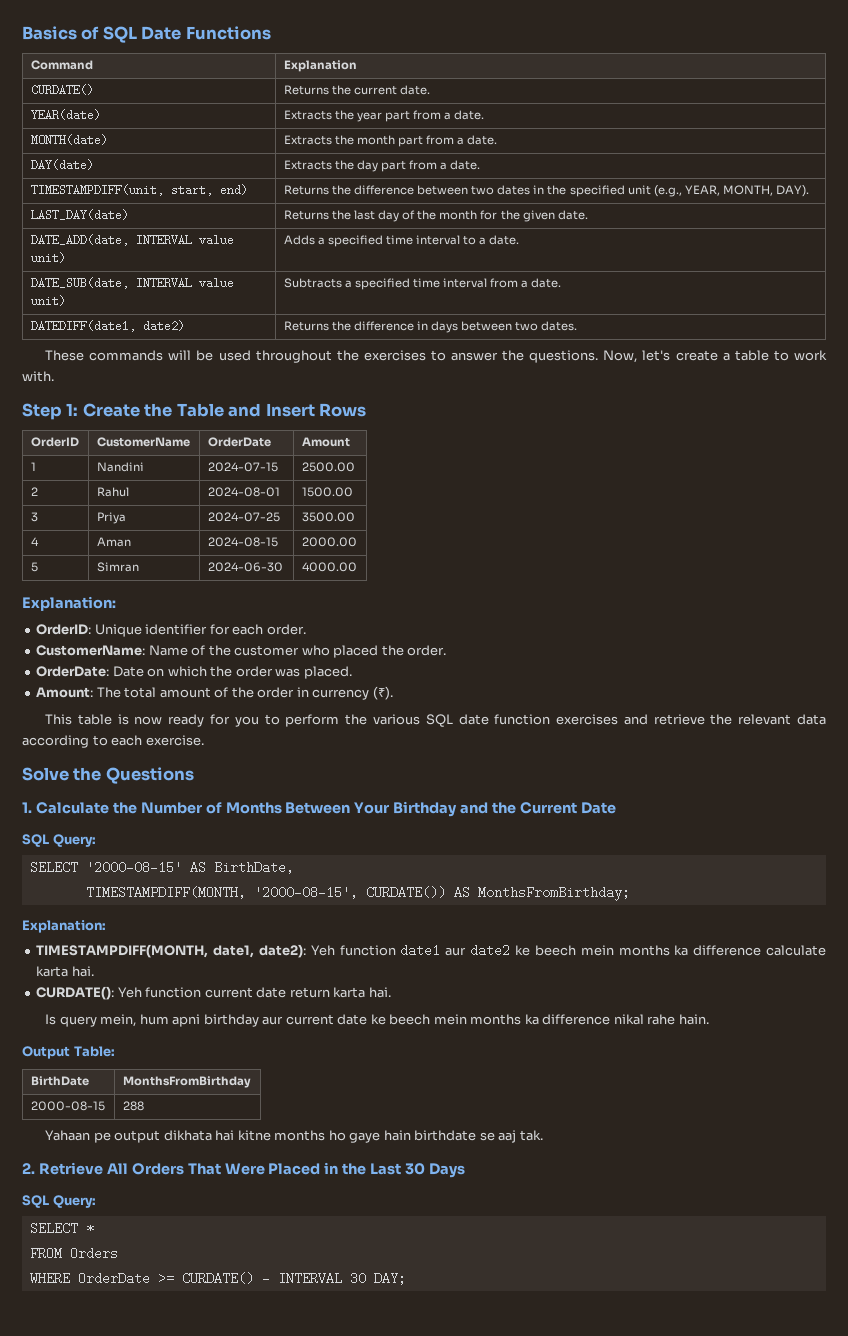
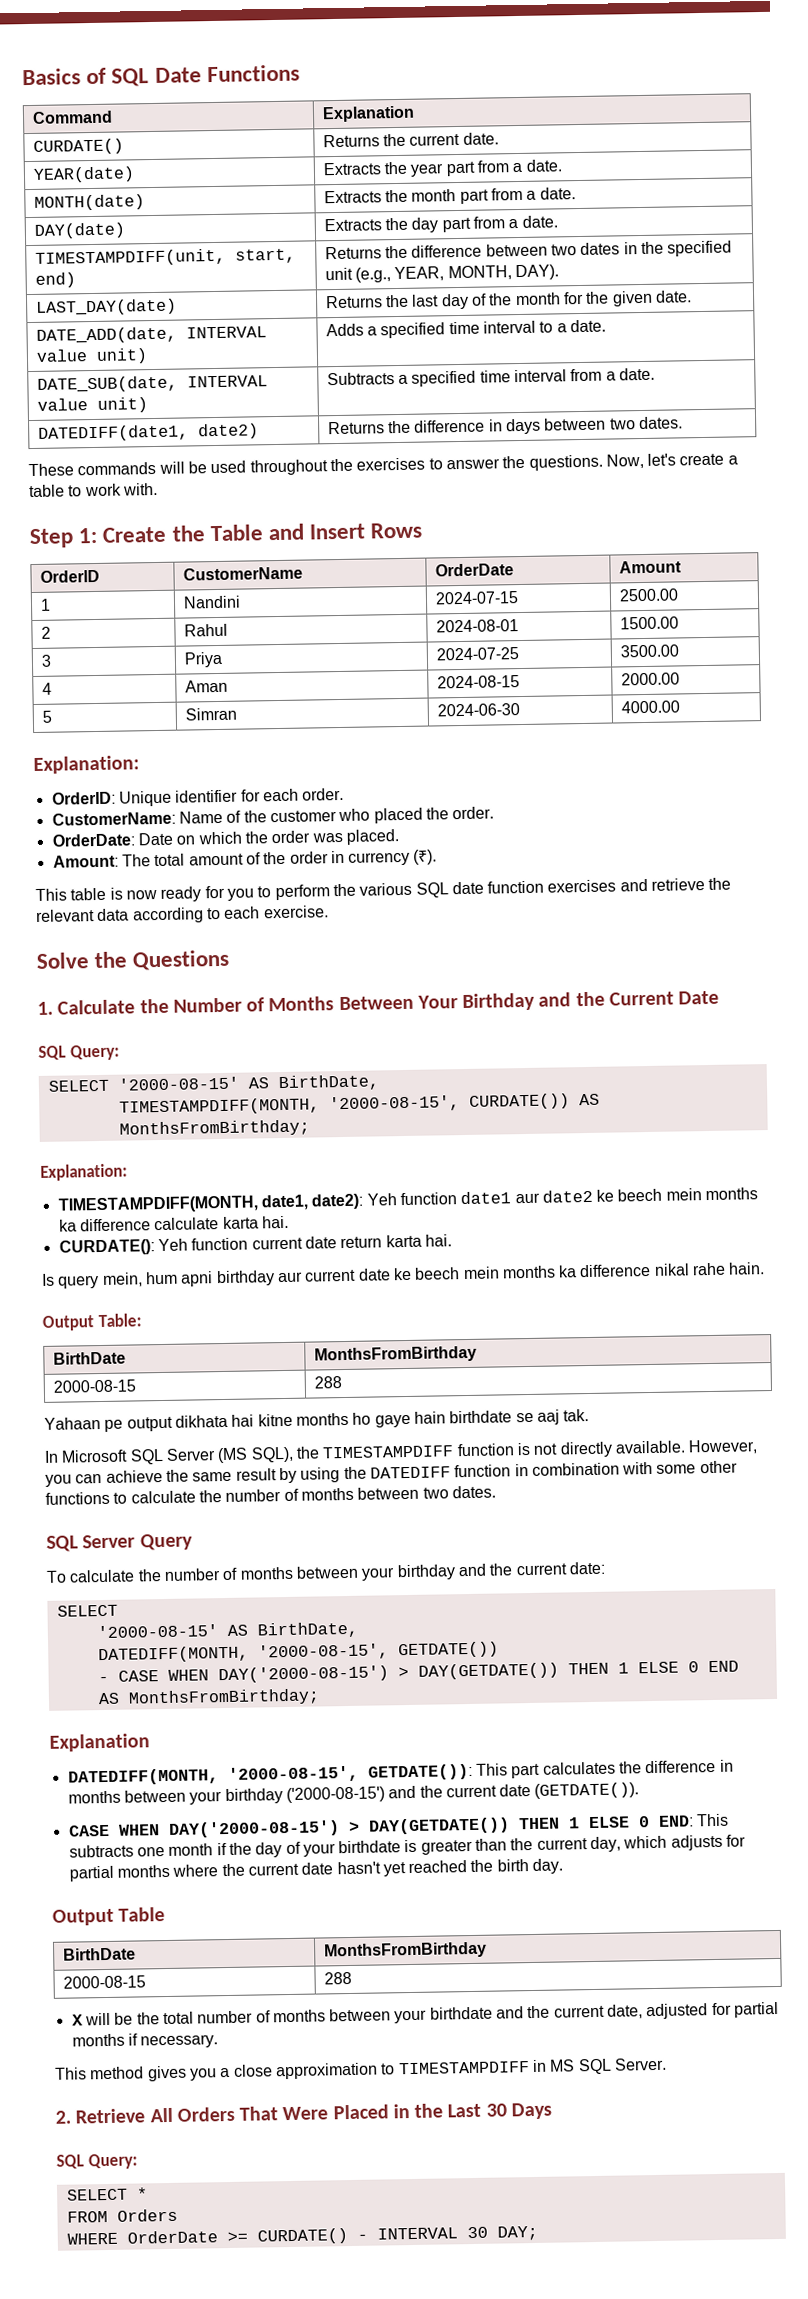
(543, 1135) none -> [44,1439,759,1465] [45,1460,738,1487] [45,1485,496,1505] [46,1533,193,1552] [46,1561,605,1583] [56,1604,118,1617] [96,1621,358,1639] [97,1641,499,1664] [97,1660,739,1684] [97,1688,320,1707] [49,1733,150,1752] [67,1759,734,1786] [67,1782,640,1805] [68,1813,729,1838] [68,1834,747,1858] [68,1858,564,1882] [52,1907,166,1926] [62,1947,136,1961] [323,1941,487,1960] [62,1975,146,1989] [323,1971,352,1985] [71,2001,780,2026] [71,2033,219,2049] [55,2057,667,2082] // In Microsoft SQL Server (MS SQL), the TIMESTAMPDIFF function is not directly available. However, you can achieve the same result by using the DATEDIFF function in combination with some other functions to calculate the number of months between two dates. // SQL Server Query // To calculate the number of months between your birthday and the current date: // SELECT // '2000-08-15' AS BirthDate, // DATEDIFF(MONTH, '2000-08-15', GETDATE()) // - CASE WHEN DAY('2000-08-15') > DAY(GETDATE()) THEN 1 ELSE 0 END AS MonthsFromBirthday; // Explanation // DATEDIFF(MONTH, '2000-08-15', GETDATE()): This part calculates the difference in months between your birthday ('2000-08-15') and the current date (GETDATE()). // CASE WHEN DAY('2000-08-15') > DAY(GETDATE()) THEN 1 ELSE 0 END: This subtracts one month if the day of your birthdate is greater than the current day, which adjusts for partial months where the current date hasn't yet reached the birth day. // Output Table // BirthDate | MonthsFromBirthday // 2000-08-15 | 288 // X will be the total number of months between your birthdate and the current date, adjusted for partial months if necessary. // This method gives you a close approximation to TIMESTAMPDIFF in MS SQL Server.

